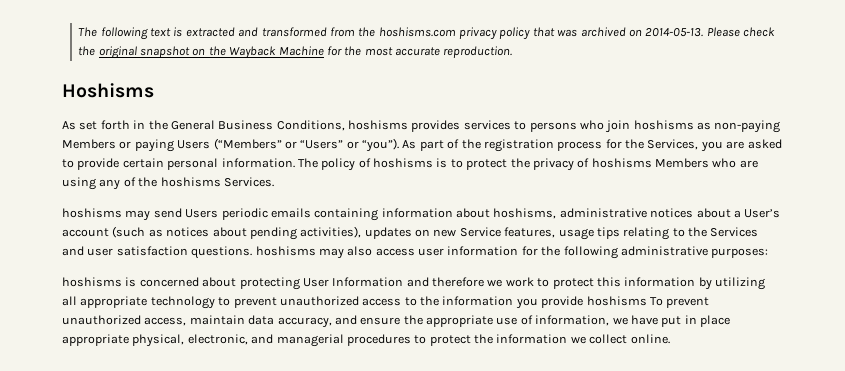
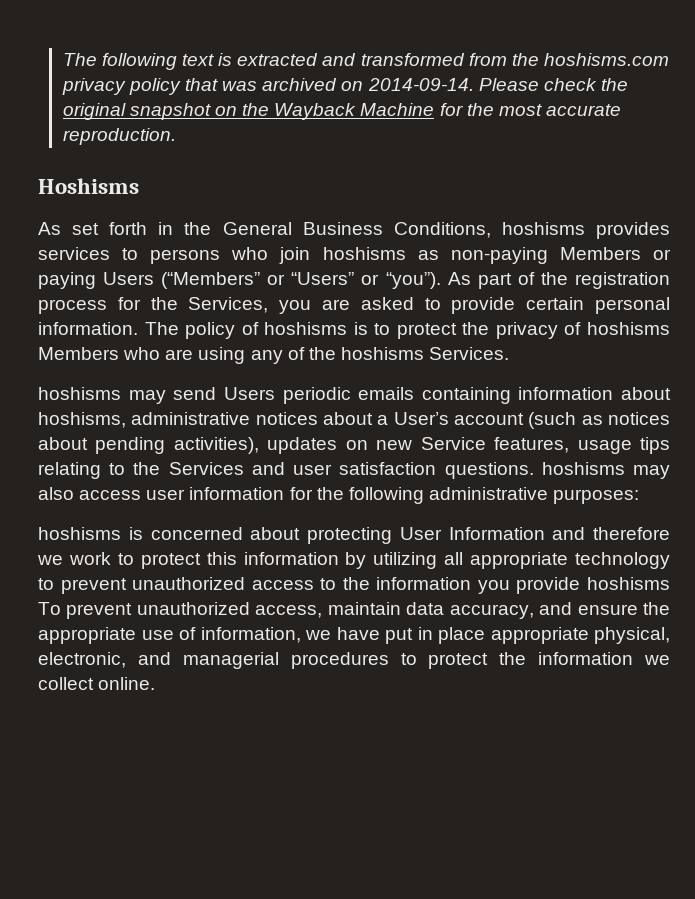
[645,28,704,37] 2014-05-13. -> [367,78,474,91] 2014-09-14.

